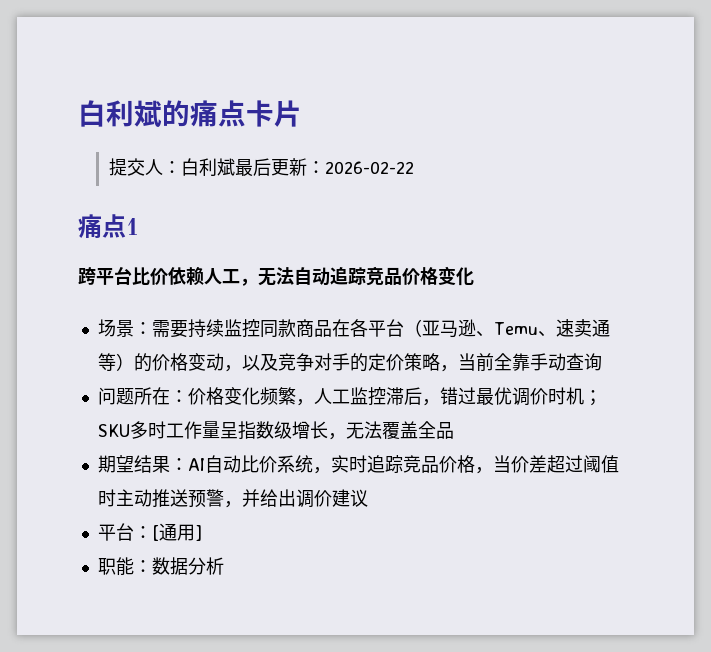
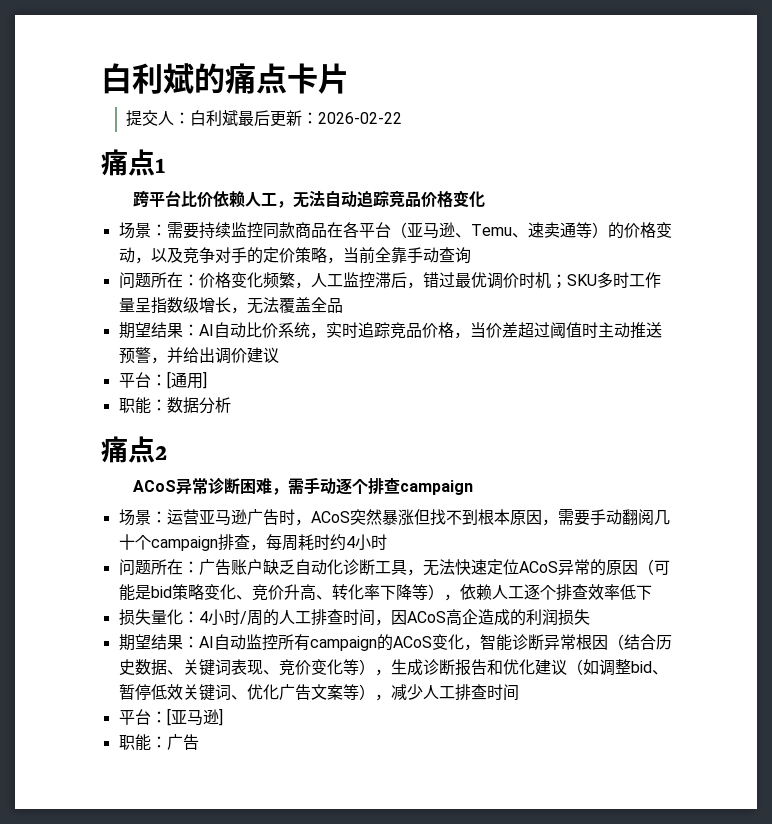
(224, 566) none -> [101,436,167,463] [132,477,473,495] [118,509,670,526] [118,534,387,551] [118,559,670,576] [118,584,652,601] [118,609,590,626] [118,634,672,651] [118,659,668,676] [118,684,519,701] [118,708,223,726] [118,734,199,751] // 痛点2 // ACoS异常诊断困难，需手动逐个排查campaign // 场景：运营亚马逊广告时，ACoS突然暴涨但找不到根本原因，需要手动翻阅几十个campaign排查，每周耗时约4小时 // 问题所在：广告账户缺乏自动化诊断工具，无法快速定位ACoS异常的原因（可能是bid策略变化、竞价升高、转化率下降等），依赖人工逐个排查效率低下 // 损失量化：4小时/周的人工排查时间，因ACoS高企造成的利润损失 // 期望结果：AI自动监控所有campaign的ACoS变化，智能诊断异常根因（结合历史数据、关键词表现、竞价变化等），生成诊断报告和优化建议（如调整bid、暂停低效关键词、优化广告文案等），减少人工排查时间 // 平台：[亚马逊] // 职能：广告

